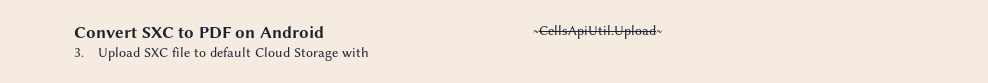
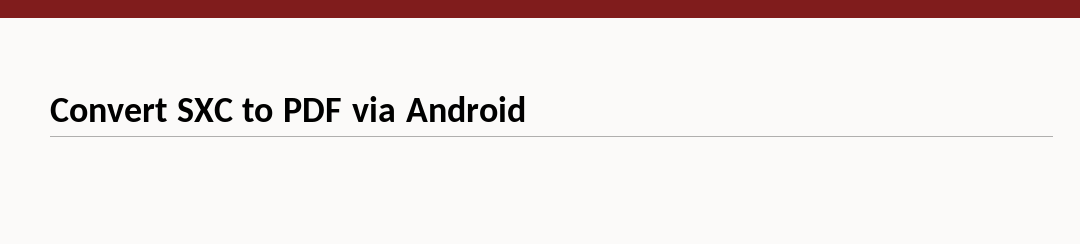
[235,30,256,38] on -> [351,96,396,122] via
[74,47,369,61] [532,25,662,39] // 3. Upload SXC file to default Cloud Storage with ~CellsApiUtil.Upload~ -> (526, 109) none

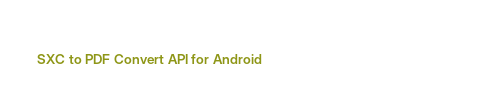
[50,98,167,122] Convert -> (37, 59) none
[351,96,396,122] via -> [113,54,210,64] Convert API for

